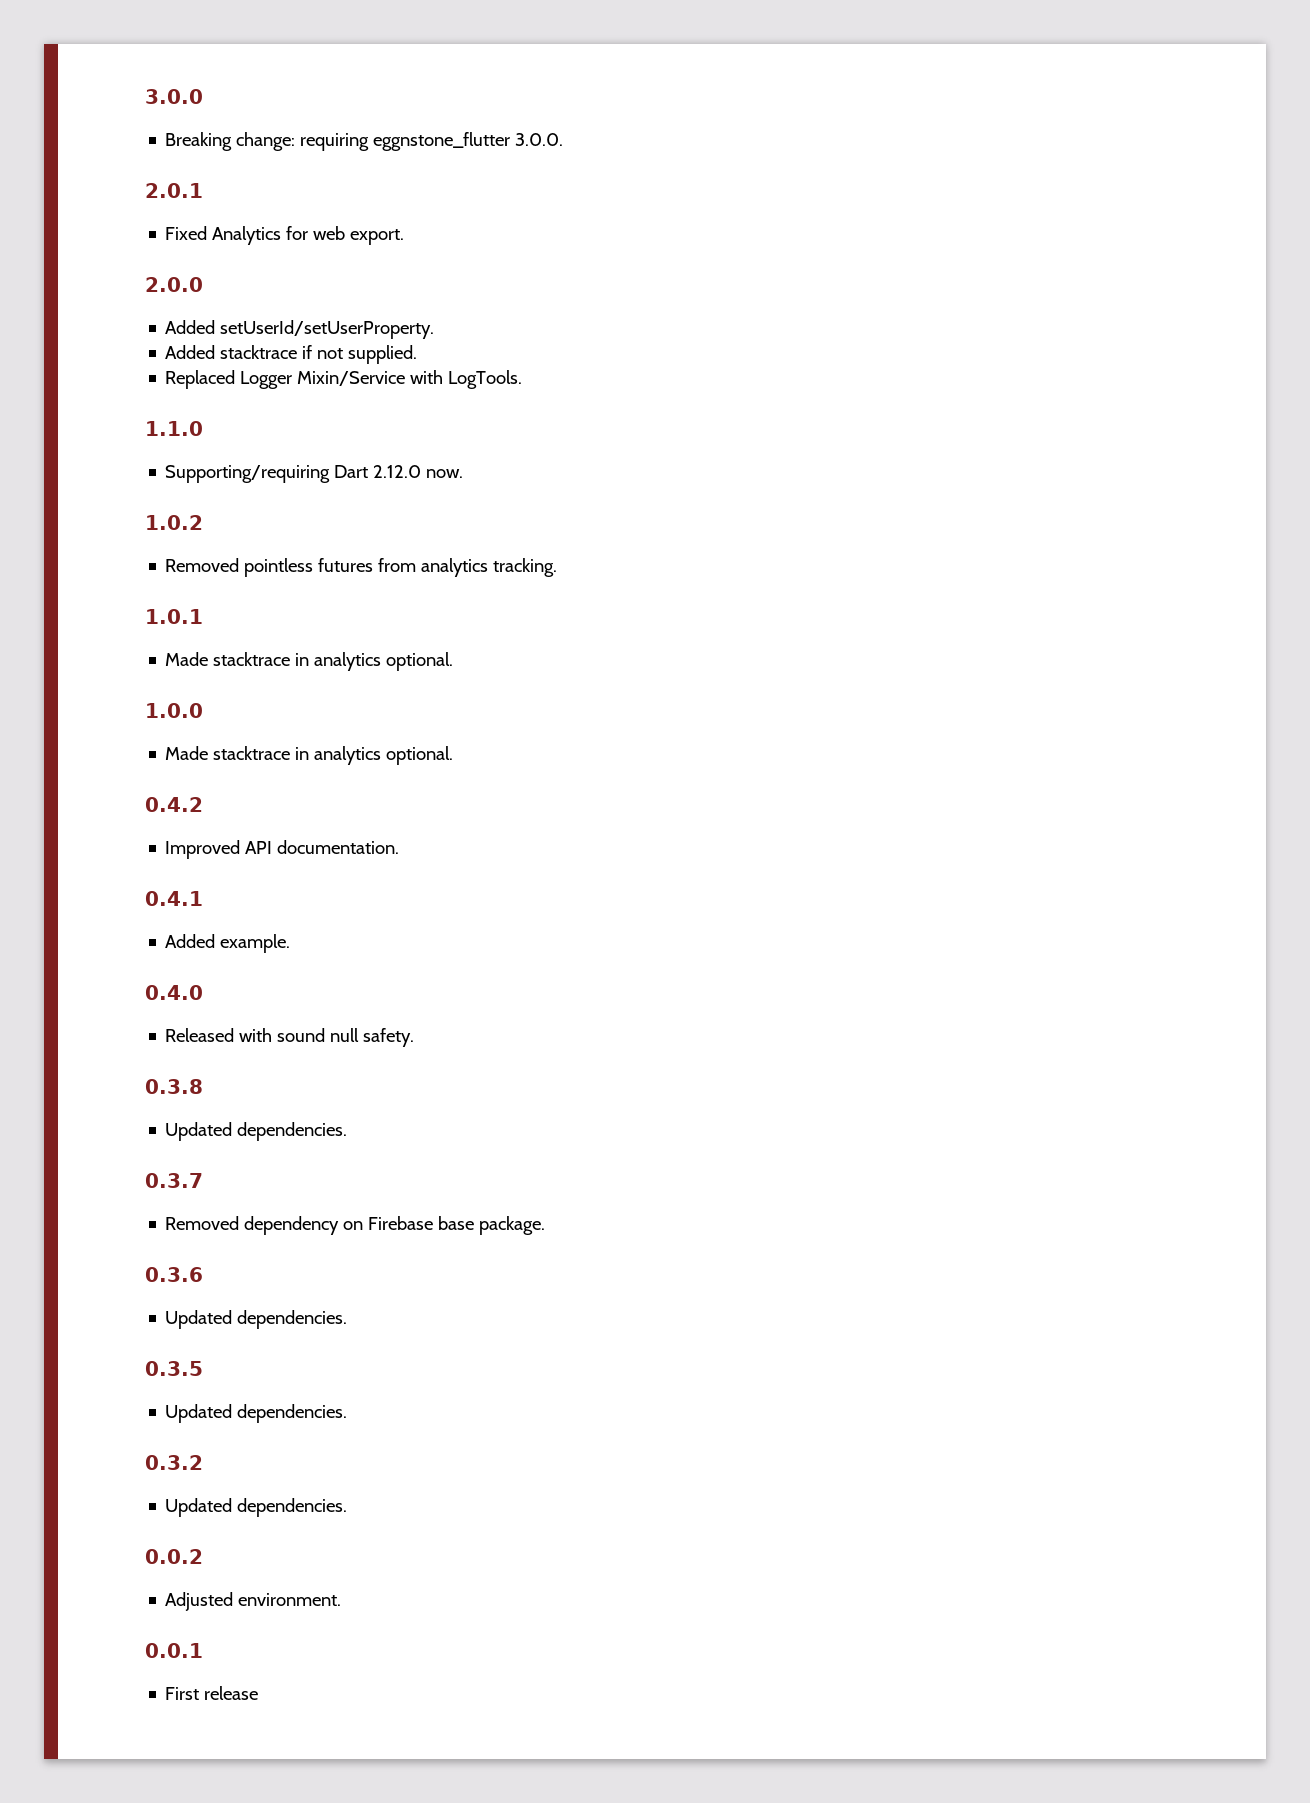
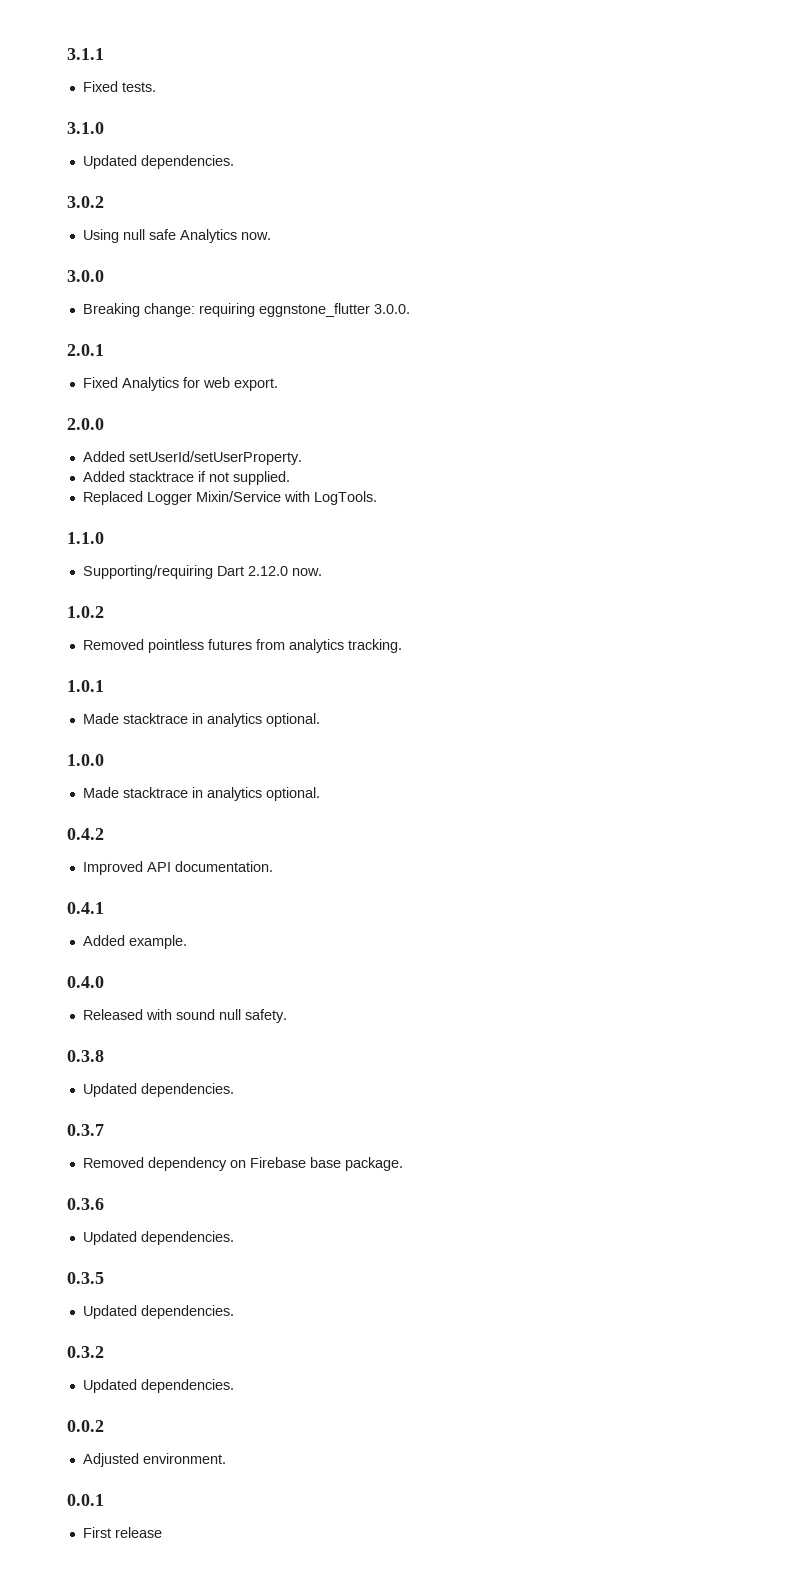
(145, 96) none -> [67,48,104,60] [82,81,156,92] [67,122,104,134] [82,155,234,169] [67,196,104,208] [82,229,271,243] 3.1.1 // Fixed tests. // 3.1.0 // Updated dependencies. // 3.0.2 // Using null safe Analytics now. //

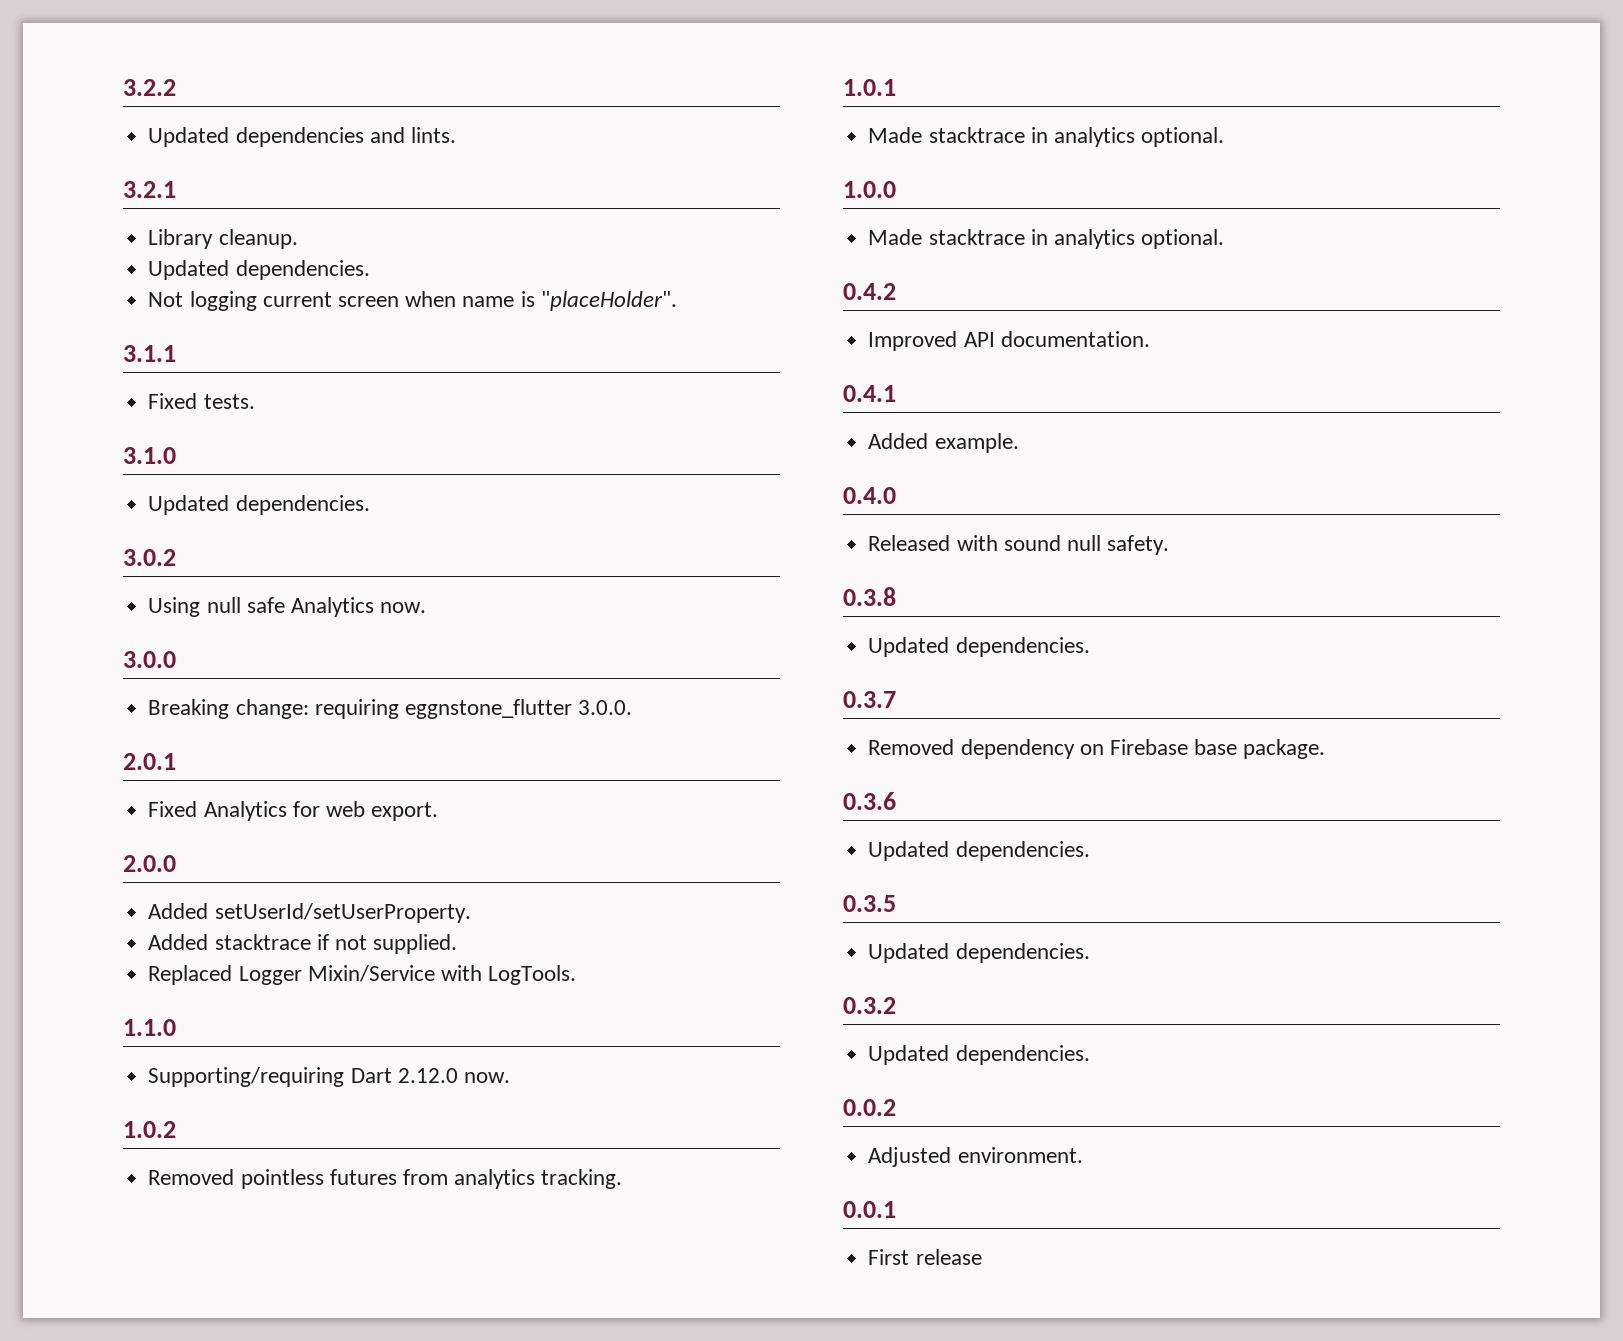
(67, 54) none -> [123,79,176,96] [148,127,456,147] [123,181,176,198] [148,229,298,249] [148,260,370,280] [148,291,677,311] 3.2.2 // Updated dependencies and lints. // 3.2.1 // Library cleanup. // Updated dependencies. // Not logging current screen when name is "placeHolder". //

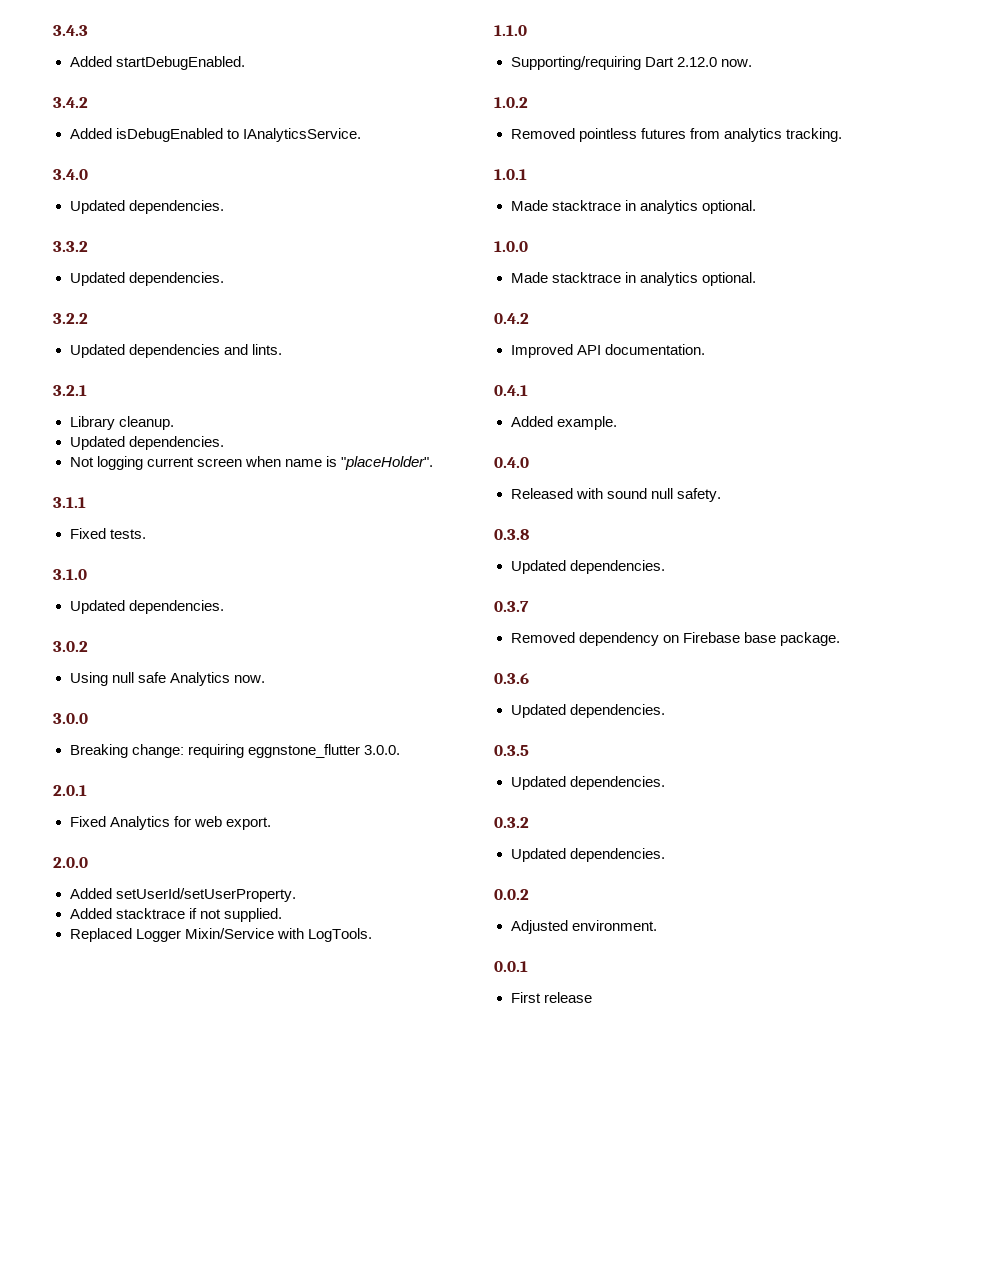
(123, 87) none -> [53,25,88,36] [69,56,245,70] [53,97,88,108] [69,128,361,142] [53,169,88,180] [69,200,224,214] [53,241,88,252] [69,272,224,286] 3.4.3 // Added startDebugEnabled. // 3.4.2 // Added isDebugEnabled to IAnalyticsService. // 3.4.0 // Updated dependencies. // 3.3.2 // Updated dependencies. //

